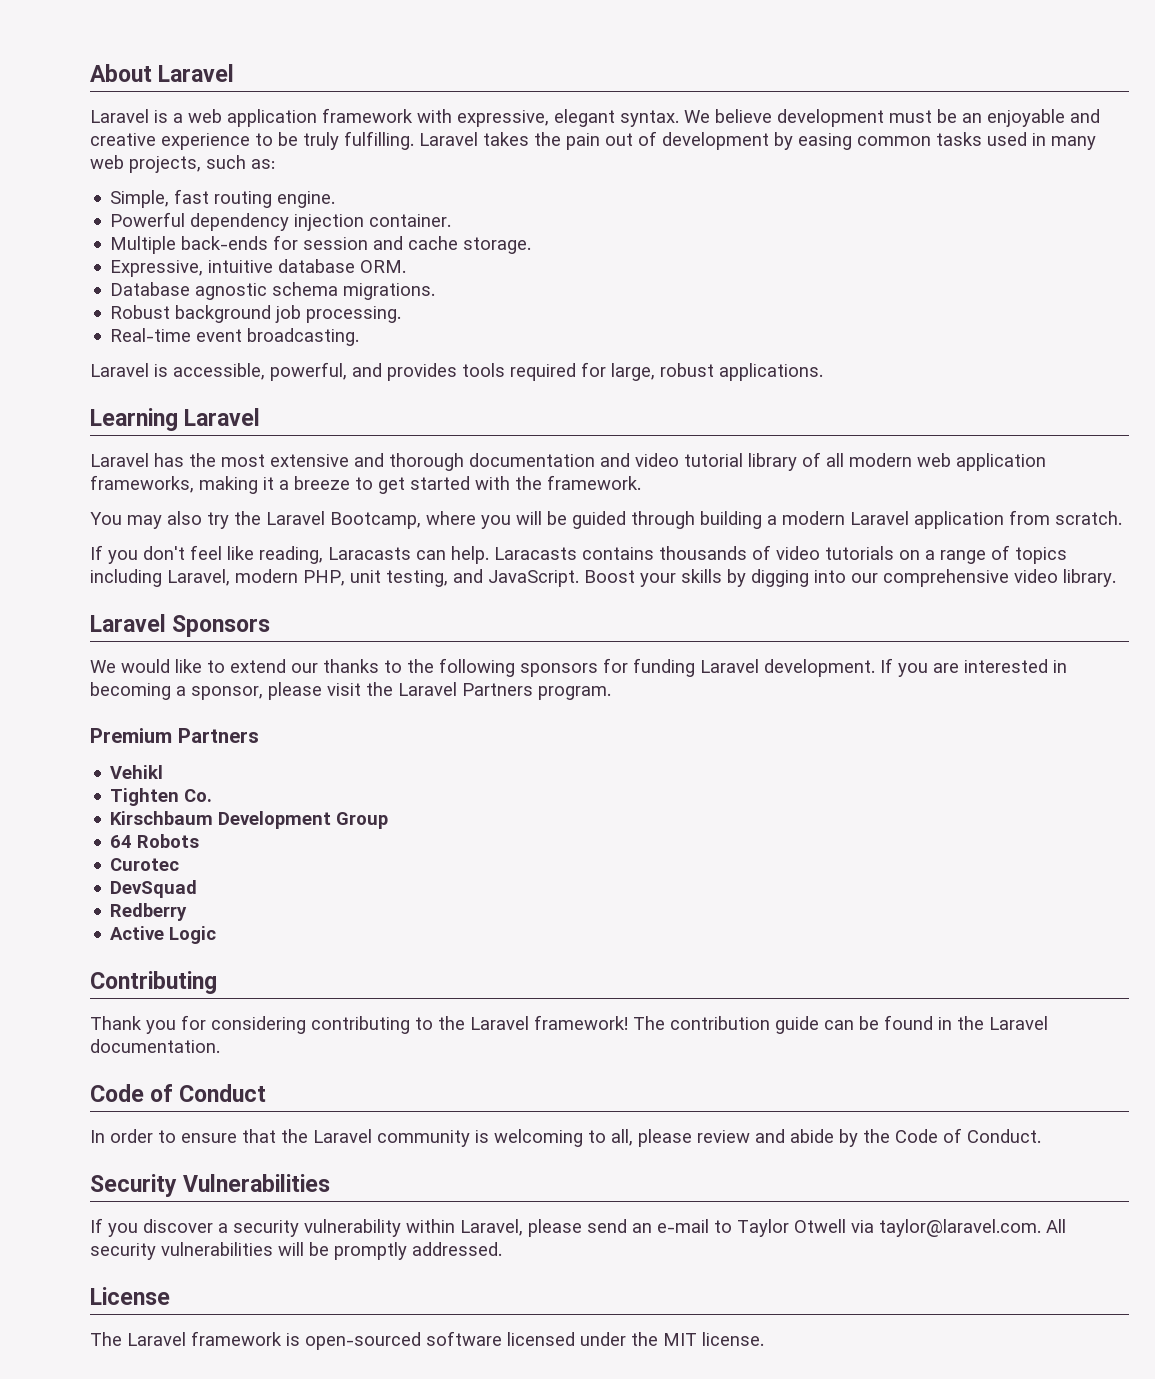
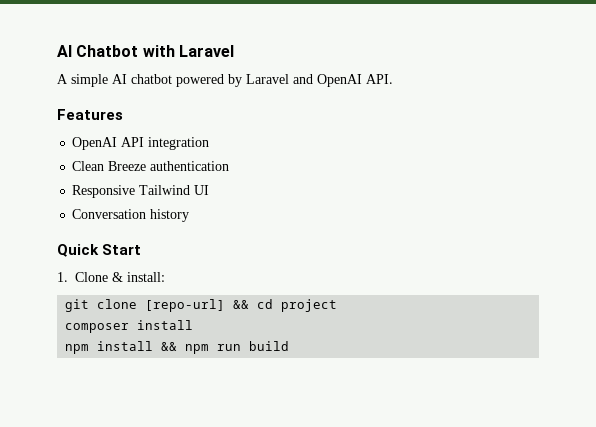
[90,64,235,82] [90,108,1100,127] [90,131,1096,150] [90,155,275,173] [110,189,336,208] [110,212,452,231] [110,235,532,254] [110,259,407,277] [110,282,436,300] [110,305,402,323] [110,328,360,346] [90,362,823,381] [90,408,261,431] [90,452,1046,471] [90,475,641,494] [90,510,1122,529] [90,545,1067,564] [90,569,1116,587] [90,614,271,637] [90,658,1067,677] [90,682,611,700] [90,728,259,743] [110,765,164,779] [110,788,213,806] [110,811,389,829] [110,834,200,848] [110,858,180,871] [110,880,198,898] [110,903,188,921] [110,926,217,944] [90,971,217,994] [90,1015,1048,1034] [90,1039,220,1053] [90,1084,267,1102] [90,1128,1041,1147] [90,1174,331,1197] [90,1218,1066,1237] [90,1242,502,1260] [90,1287,170,1305] [90,1331,764,1350] About Laravel // Laravel is a web application framework with expressive, elegant syntax. We believe development must be an enjoyable and creative experience to be truly fulfilling. Laravel takes the pain out of development by easing common tasks used in many web projects, such as: // Simple, fast routing engine. // Powerful dependency injection container. // Multiple back-ends for session and cache storage. // Expressive, intuitive database ORM. // Database agnostic schema migrations. // Robust background job processing. // Real-time event broadcasting. // Laravel is accessible, powerful, and provides tools required for large, robust applications. // Learning Laravel // Laravel has the most extensive and thorough documentation and video tutorial library of all modern web application frameworks, making it a breeze to get started with the framework. // You may also try the Laravel Bootcamp, where you will be guided through building a modern Laravel application from scratch. // If you don't feel like reading, Laracasts can help. Laracasts contains thousands of video tutorials on a range of topics including Laravel, modern PHP, unit testing, and JavaScript. Boost your skills by digging into our comprehensive video library. // Laravel Sponsors // We would like to extend our thanks to the following sponsors for funding Laravel development. If you are interested in becoming a sponsor, please visit the Laravel Partners program. // Premium Partners // Vehikl // Tighten Co. // Kirschbaum Development Group // 64 Robots // Curotec // DevSquad // Redberry // Active Logic // Contributing // Thank you for considering contributing to the Laravel framework! The contribution guide can be found in the Laravel documentation. // Code of Conduct // In order to ensure that the Laravel community is welcoming to all, please review and abide by the Code of Conduct. // Security Vulnerabilities // If you discover a security vulnerability within Laravel, please send an e-mail to Taylor Otwell via taylor@laravel.com. All security vulnerabilities will be promptly addressed. // License // The Laravel framework is open-sourced software licensed under the MIT license. -> [57,45,234,57] [57,74,393,87] [57,109,123,120] [72,137,210,150] [72,161,230,171] [72,185,210,198] [72,209,190,222] [57,244,142,257] [57,272,165,282] [65,299,338,312] [65,320,194,333] [65,341,290,354] AI Chatbot with Laravel // A simple AI chatbot powered by Laravel and OpenAI API. // Features // OpenAI API integration // Clean Breeze authentication // Responsive Tailwind UI // Conversation history // Quick Start // 1. Clone & install: // git clone [repo-url] && cd project // composer install // npm install && npm run build

